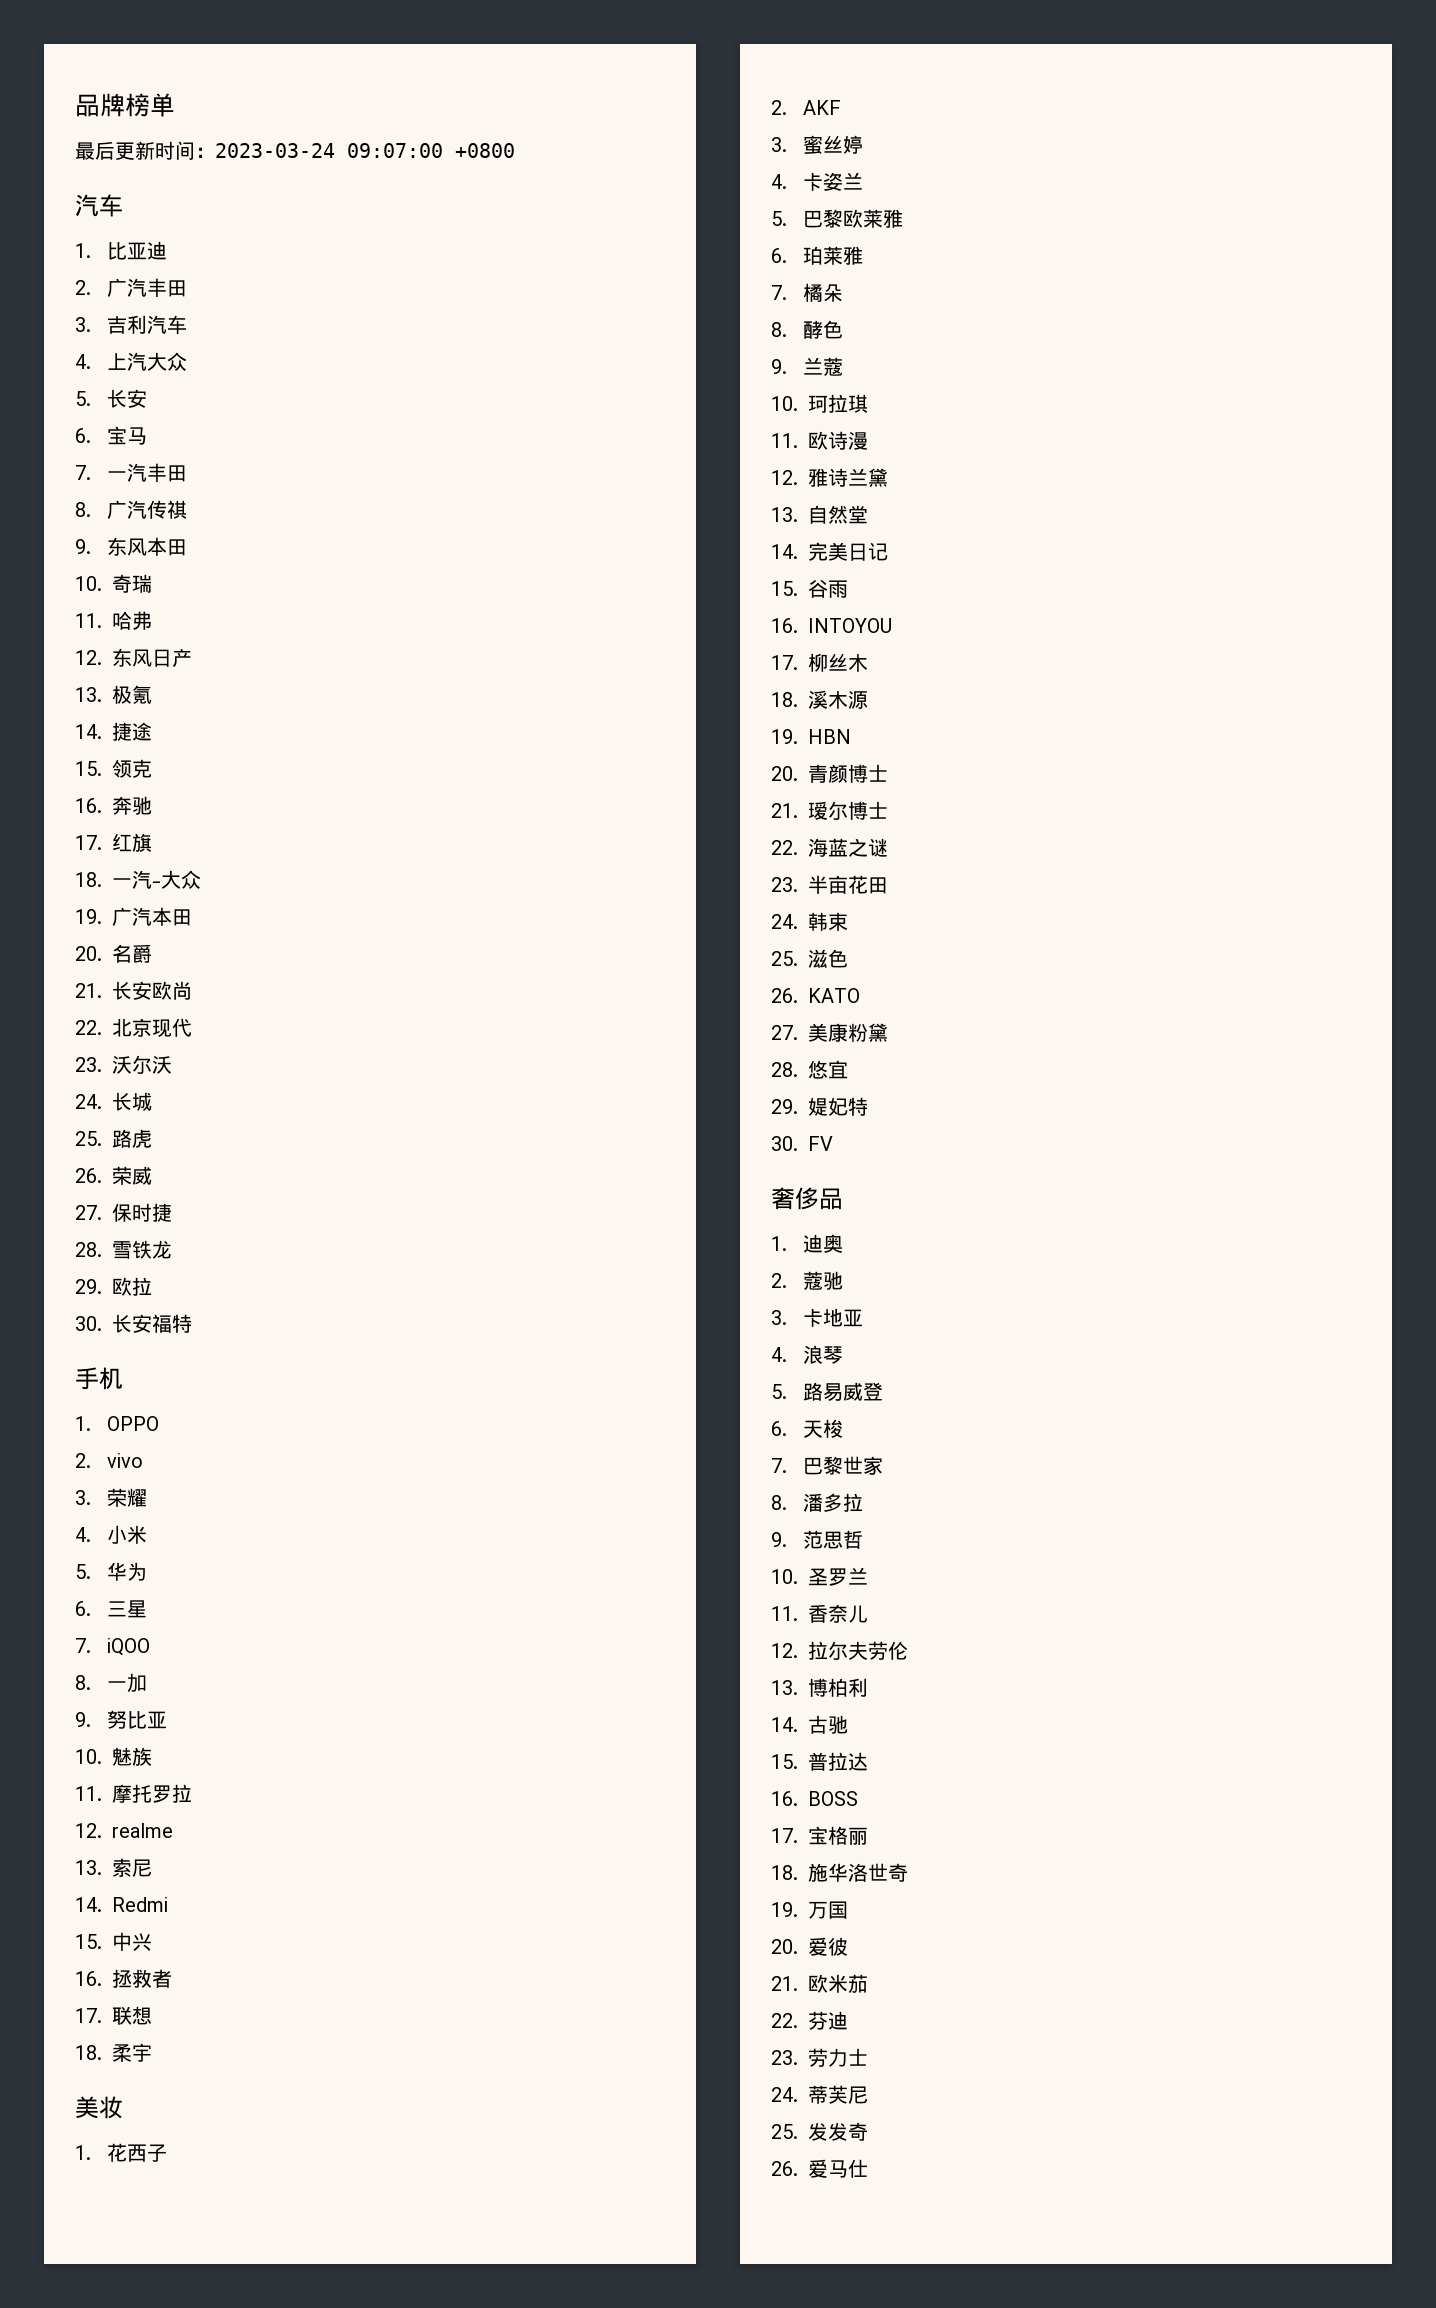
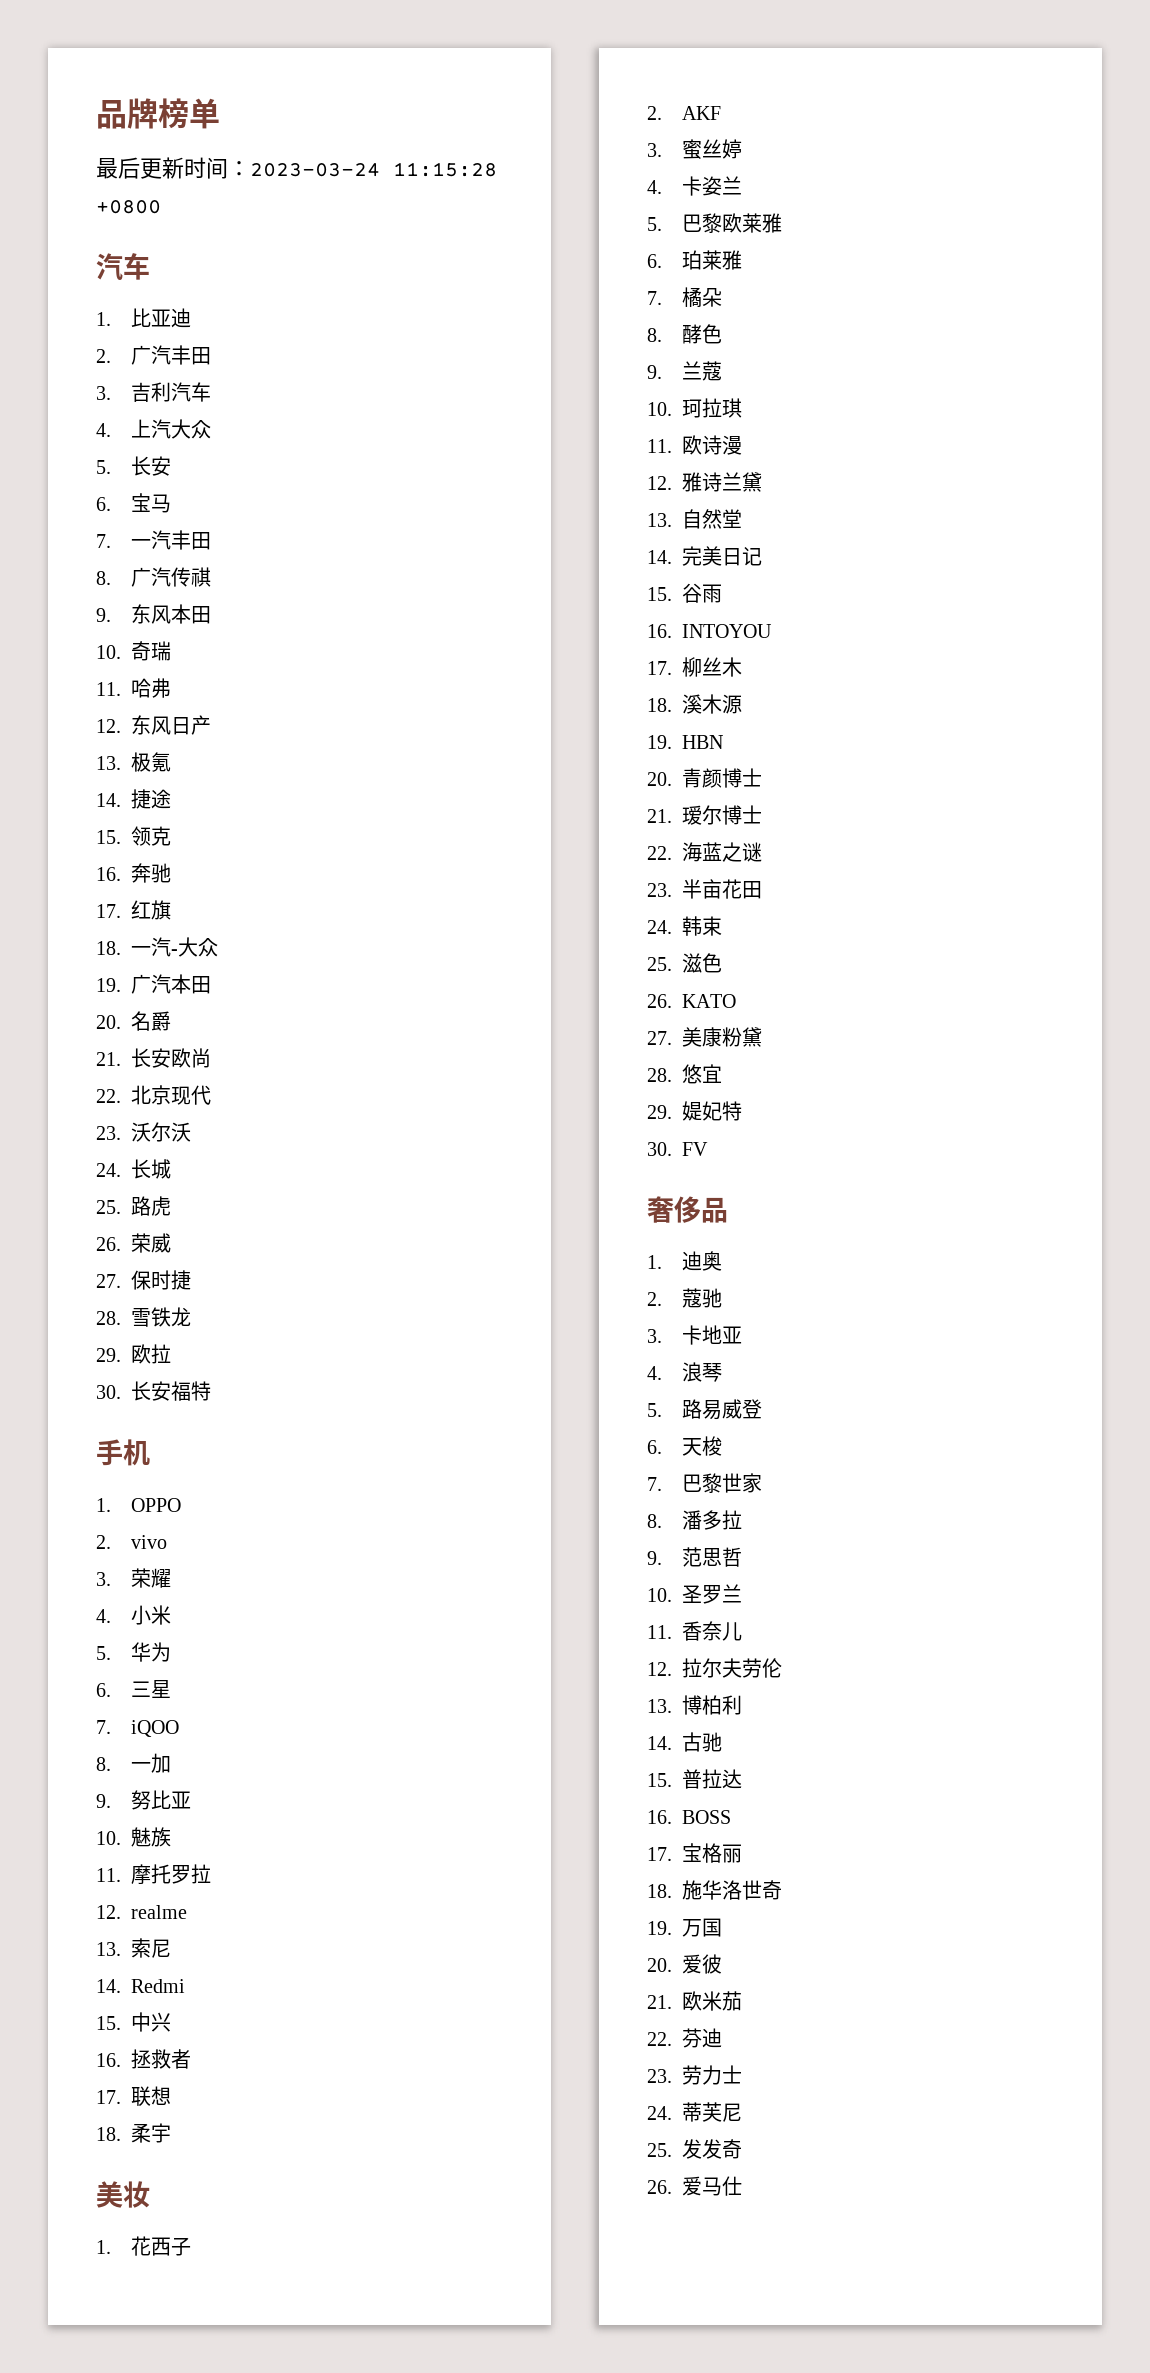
[347,143,443,158] 09:07:00 -> [393,162,497,177] 11:15:28

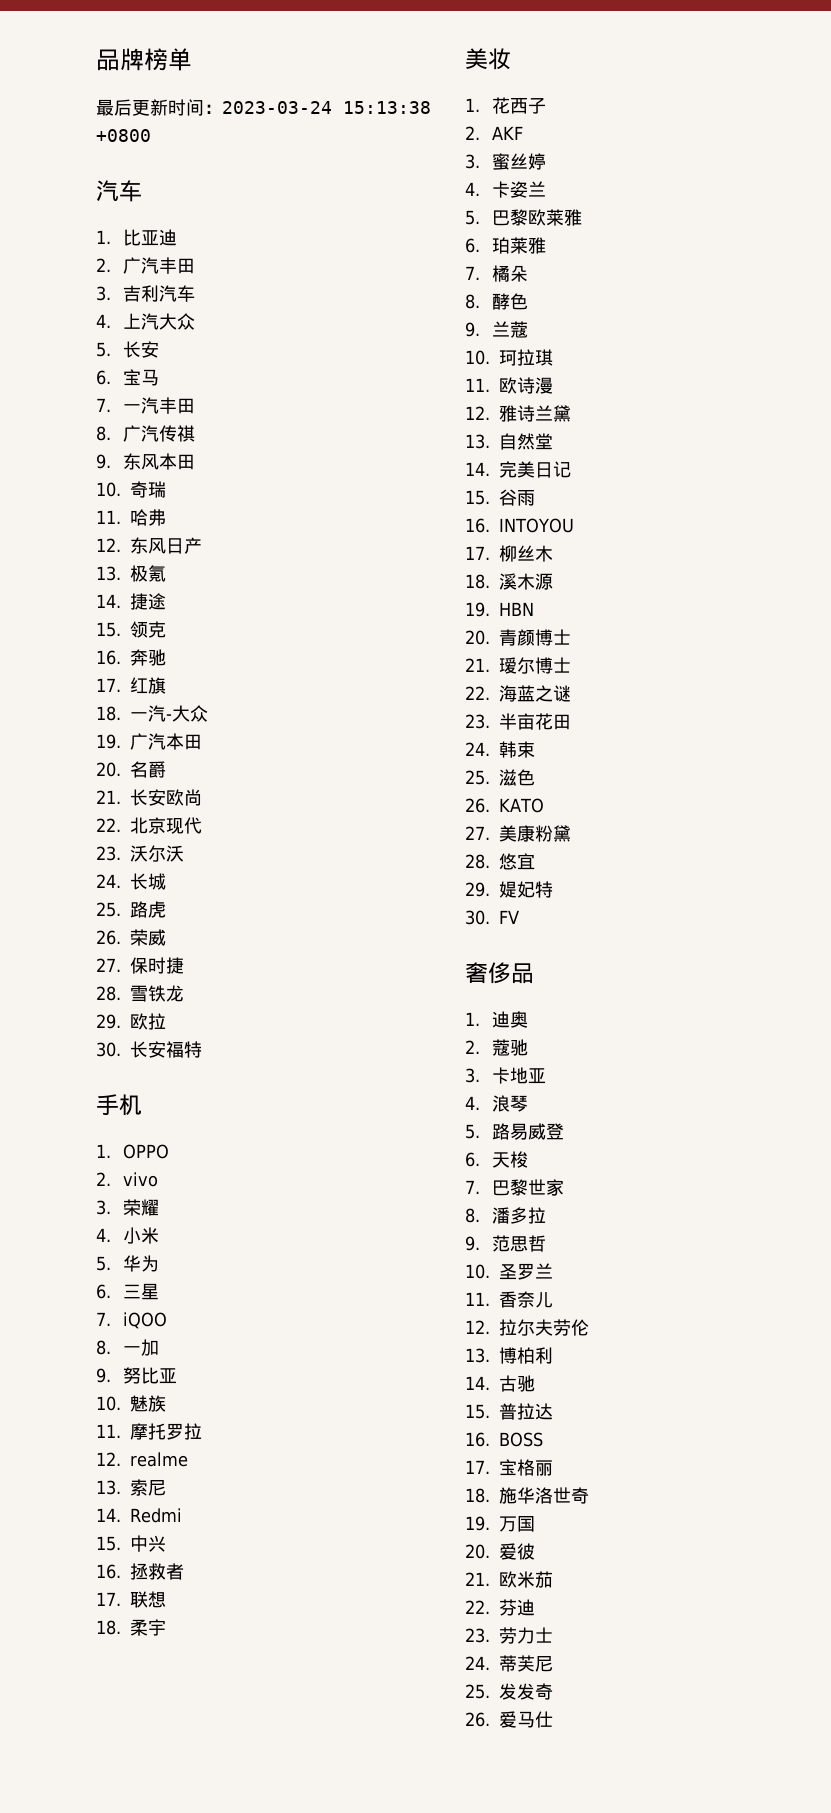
[393,162,497,177] 11:15:28 -> [343,101,431,114] 15:13:38

